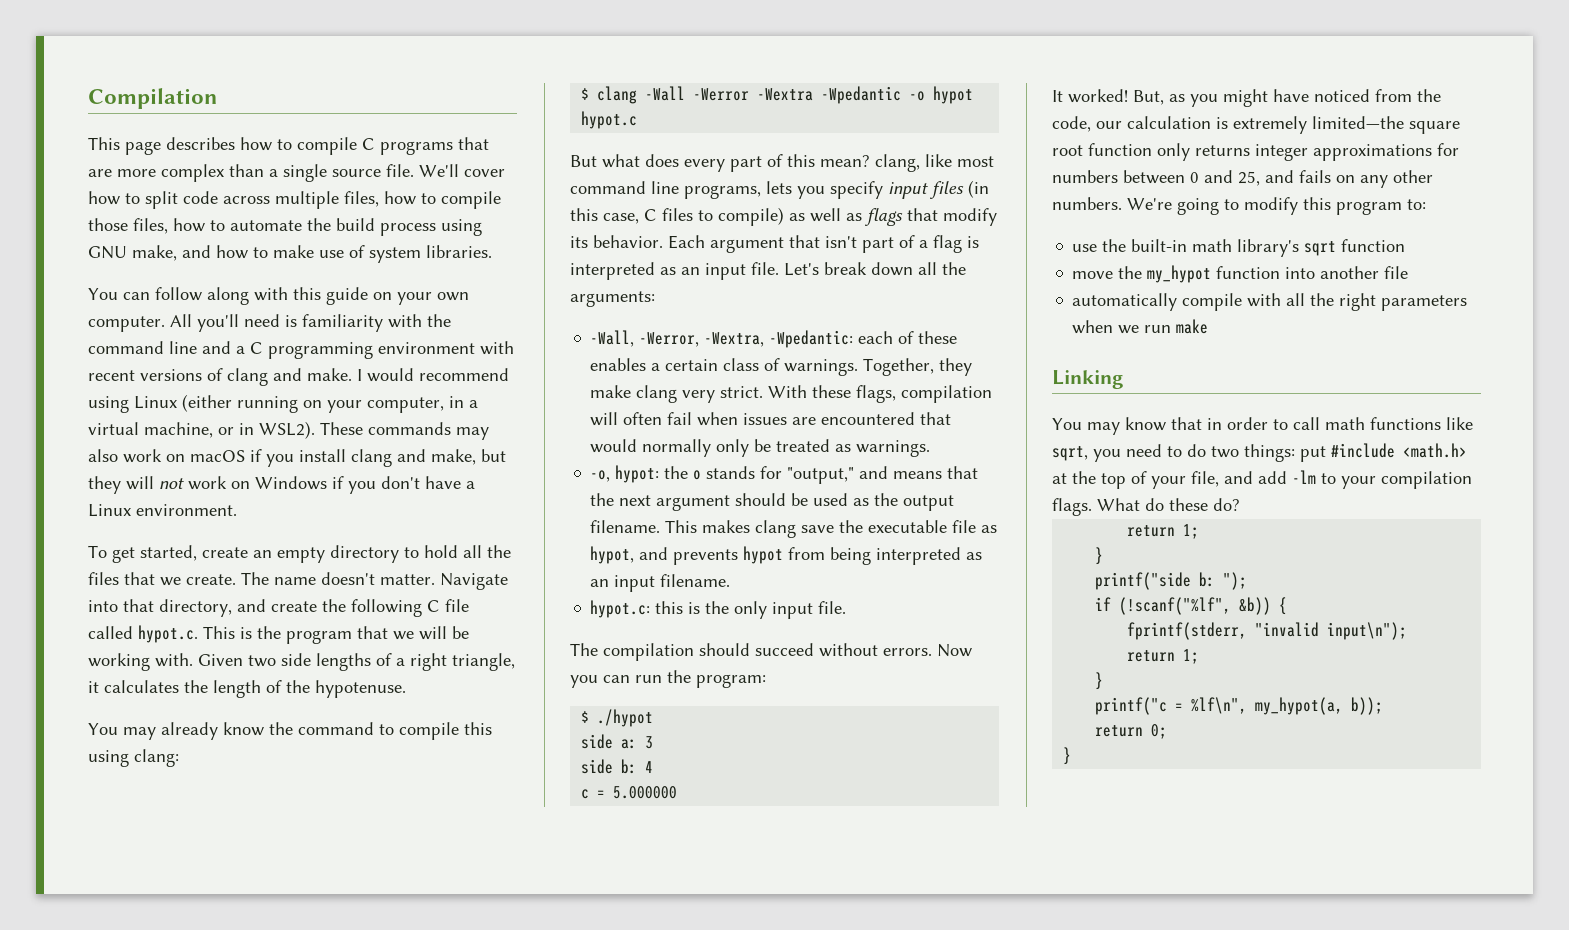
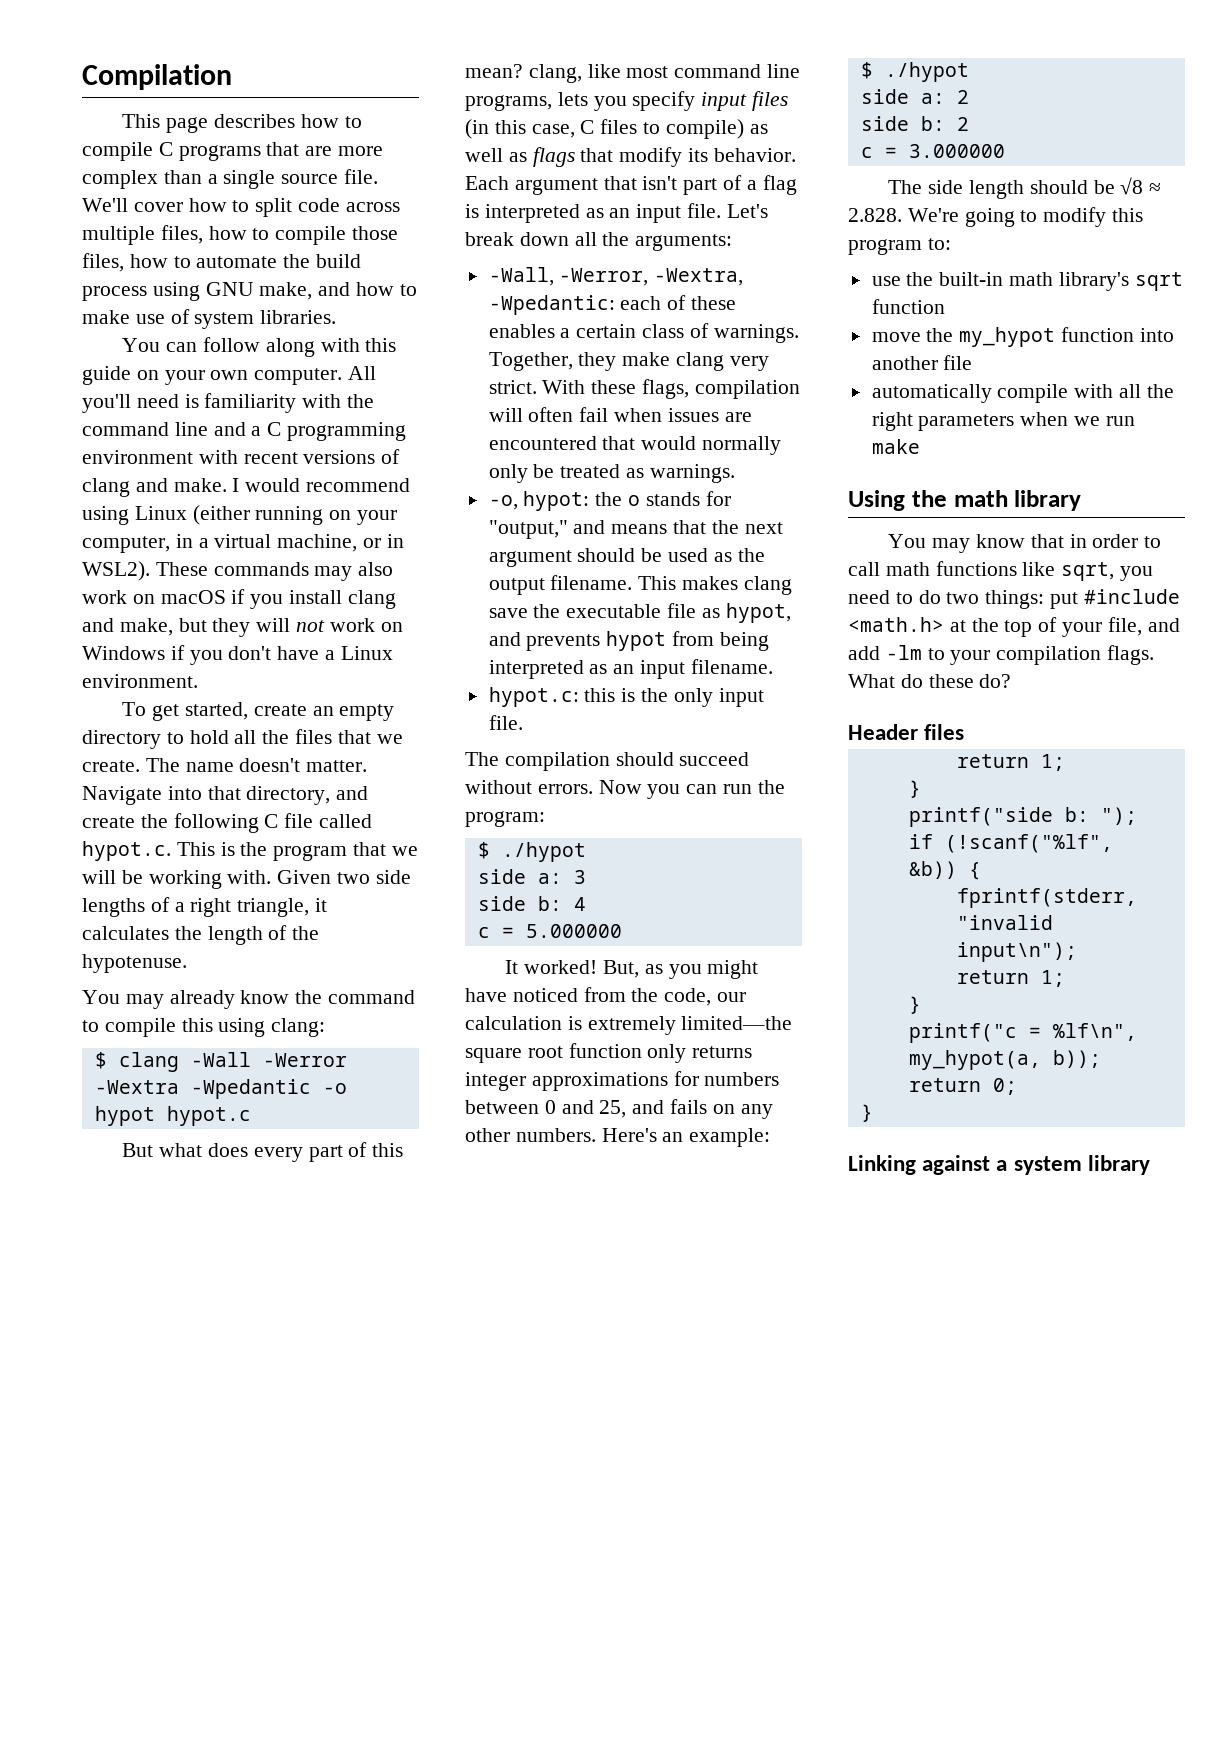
(1122, 203) none -> [601,1128,771,1147] [860,62,969,82] [860,89,969,104] [860,116,969,131] [860,144,1005,158] [888,177,1162,199] [848,208,902,222] Here's an example: // $ ./hypot // side a: 2 // side b: 2 // c = 3.000000 // The side length should be √8 ≈ 2.828.
[1052,370,1124,389] Linking -> [848,490,1082,511] Using the math library
(1240, 504) none -> [848,724,965,740] // Header files
(1072, 756) none -> [848,1155,1150,1175] // Linking against a system library

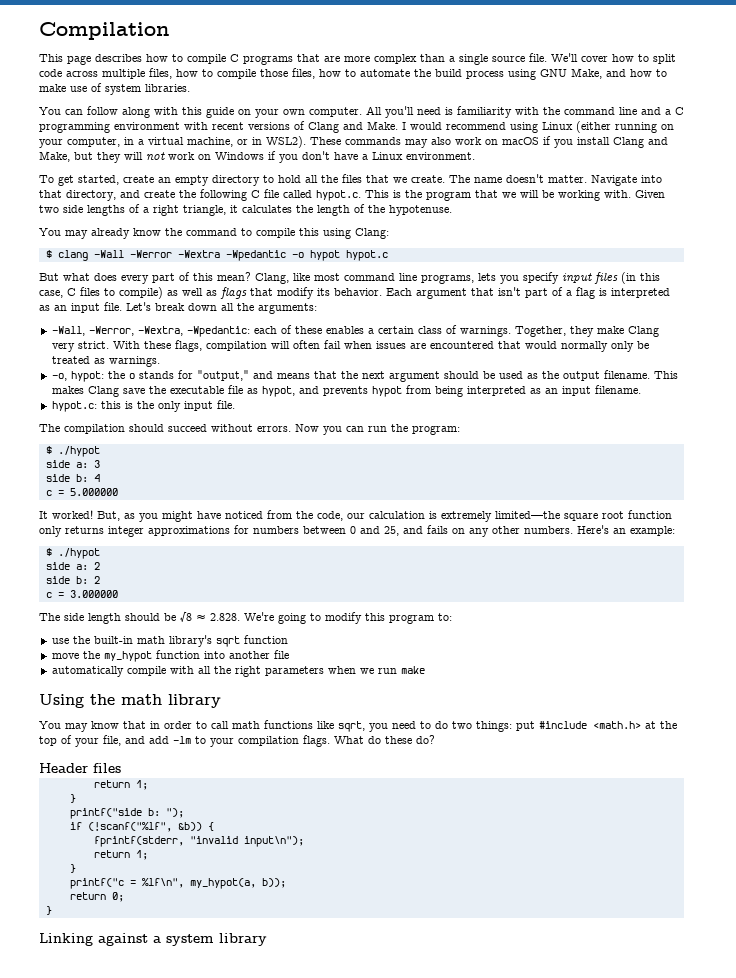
[259,282,313,300] make, -> [571,68,602,79] Make,
[82,478,227,497] clang and make. -> [308,121,398,133] Clang and Make.
[347,590,396,609] [82,618,173,636] clang and make, -> [613,137,668,148] [39,151,70,162] Clang and Make,
[271,1018,326,1037] clang: -> [355,228,389,239] Clang:
[528,64,582,83] clang, -> [255,273,289,284] Clang,
[676,352,725,371] clang -> [627,326,659,337] Clang
[743,576,792,595] clang -> [87,386,119,397] Clang

